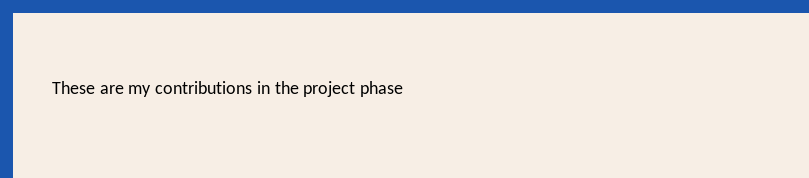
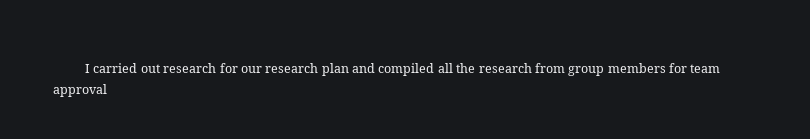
[52,81,404,97] These are my contributions in the project phase -> [85,63,721,76] [53,84,107,97] I carried out research for our research plan and compiled all the research from group members for team approval

